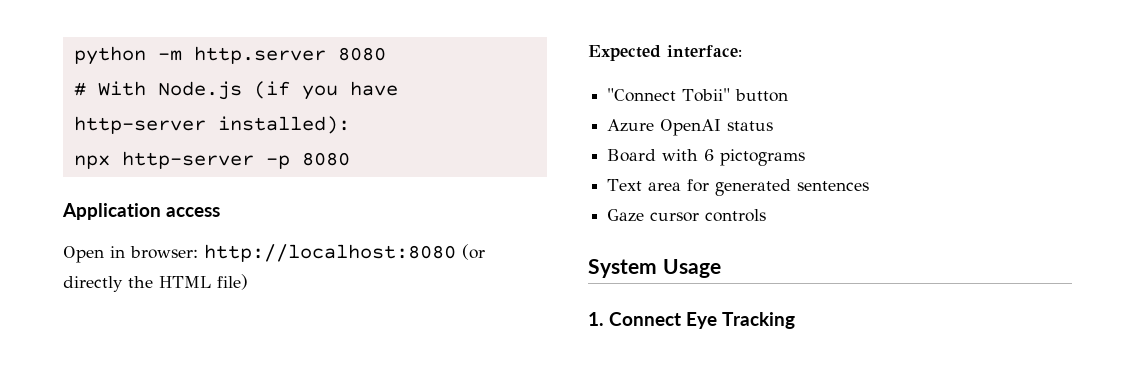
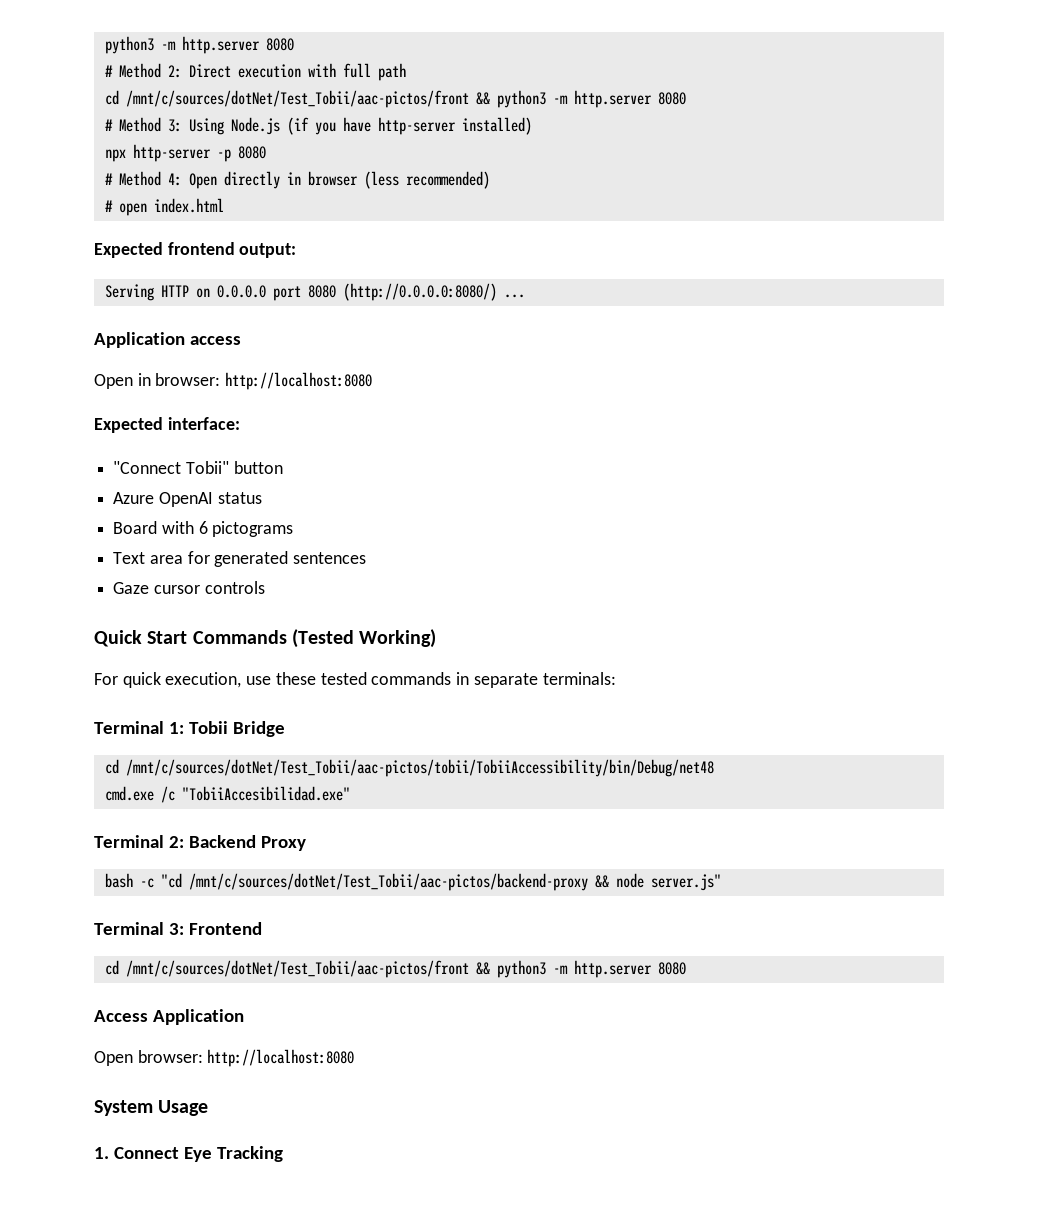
[73,46,386,65] [73,81,146,96] python -m http.server 8080 // # With -> [104,36,294,54] [104,63,406,81] [104,90,686,108] [104,117,224,135] python3 -m http.server 8080 // # Method 2: Direct execution with full path // cd /mnt/c/sources/dotNet/Test_Tobii/aac-pictos/front && python3 -m http.server 8080 // # Method 3: Using
[217,116,350,134] installed): -> [461,117,532,135] installed)
(350, 159) none -> [104,171,490,189] [104,198,224,216] [94,242,297,258] [104,283,525,301] // # Method 4: Open directly in browser (less recommended) // # open index.html // Expected frontend output: // Serving HTTP on 0.0.0.0 port 8080 (http://0.0.0.0:8080/) ...
[462,244,485,260] [63,274,248,292] (or directly the HTML file) -> (373, 381) none
(767, 215) none -> [94,629,437,648] [94,672,616,688] [94,721,285,737] [104,759,714,777] [104,786,350,803] [94,835,306,851] [104,873,721,891] [94,922,262,935] [104,960,686,978] [94,1009,244,1025] [94,1049,355,1067] // Quick Start Commands (Tested Working) // For quick execution, use these tested commands in separate terminals: // Terminal 1: Tobii Bridge // cd /mnt/c/sources/dotNet/Test_Tobii/aac-pictos/tobii/TobiiAccessibility/bin/Debug/net48 // cmd.exe /c "TobiiAccesibilidad.exe" // Terminal 2: Backend Proxy // bash -c "cd /mnt/c/sources/dotNet/Test_Tobii/aac-pictos/backend-proxy && node server.js" // Terminal 3: Frontend // cd /mnt/c/sources/dotNet/Test_Tobii/aac-pictos/front && python3 -m http.server 8080 // Access Application // Open browser: http://localhost:8080

